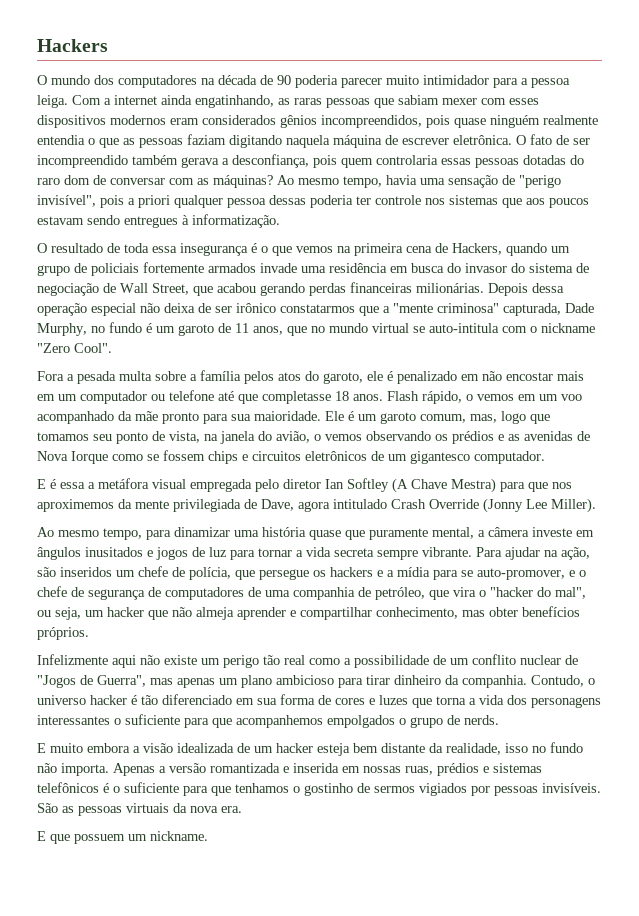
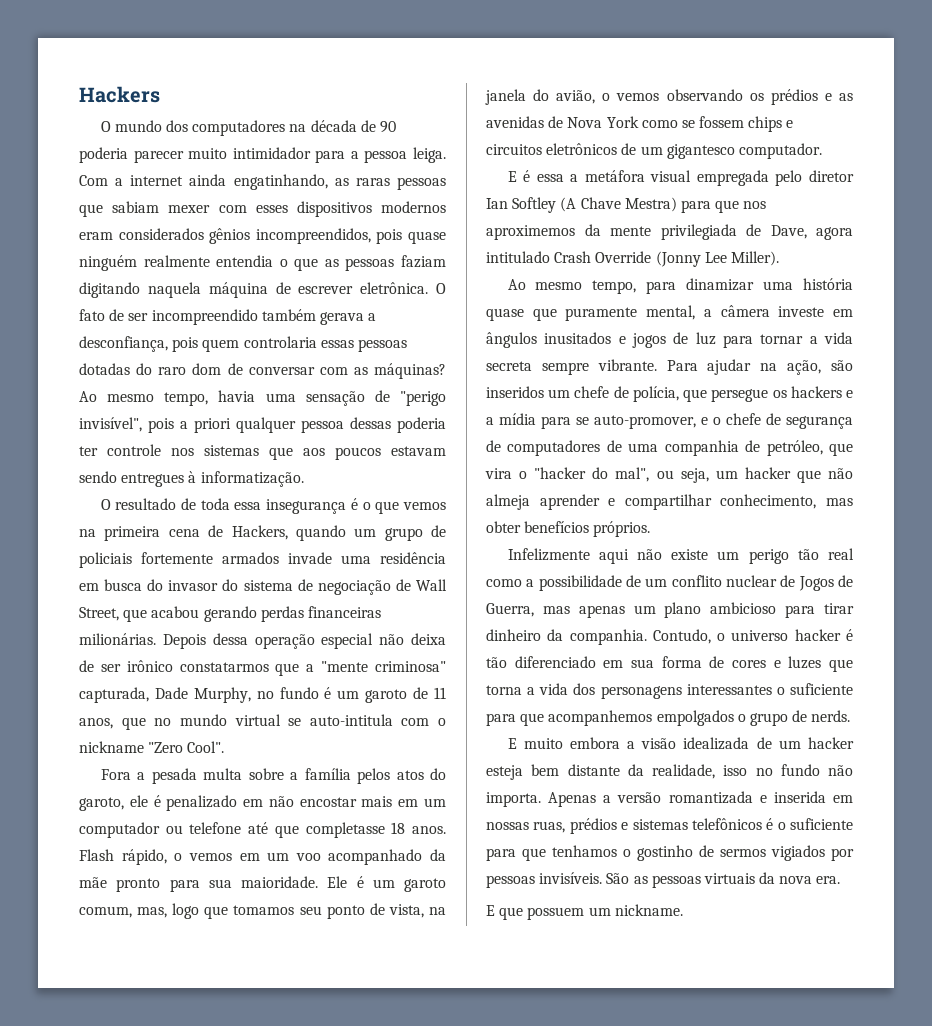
[71,451,108,464] Iorque -> [606,116,639,128] York
[37,675,146,688] "Jogos de Guerra", -> [798,575,853,591] [486,603,534,617] Jogos de Guerra,

